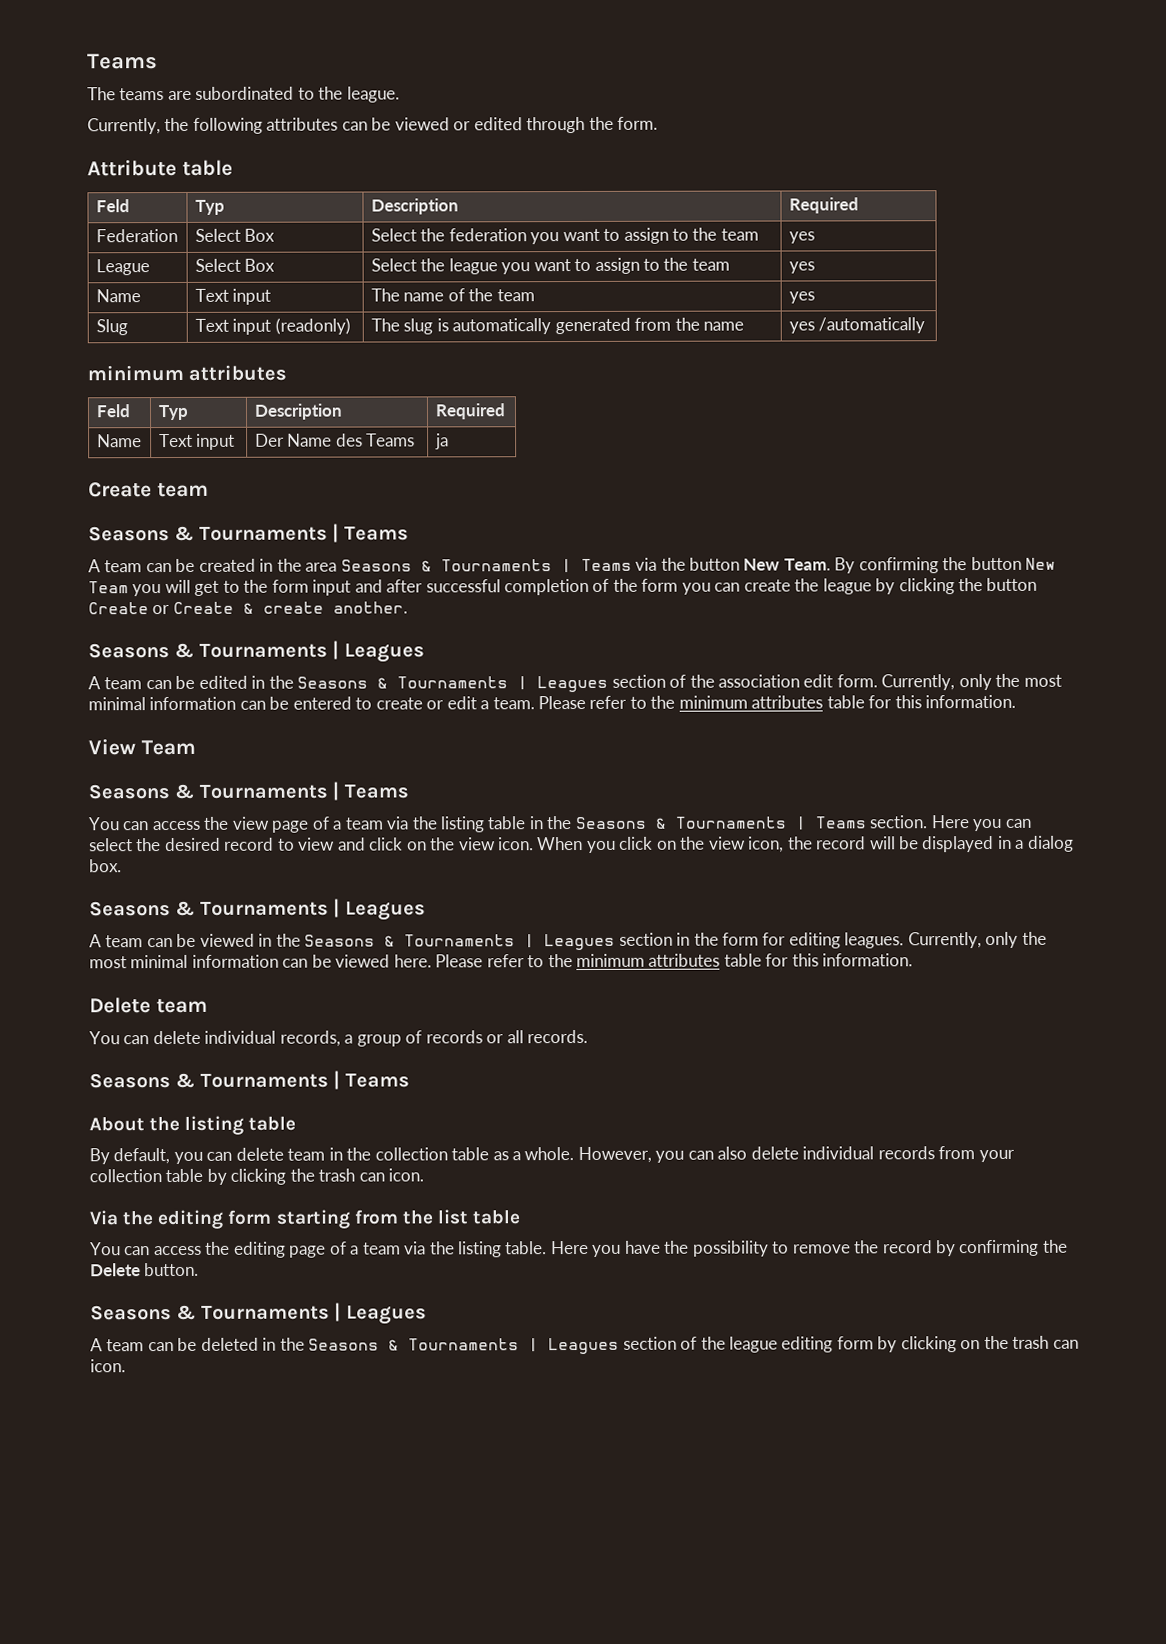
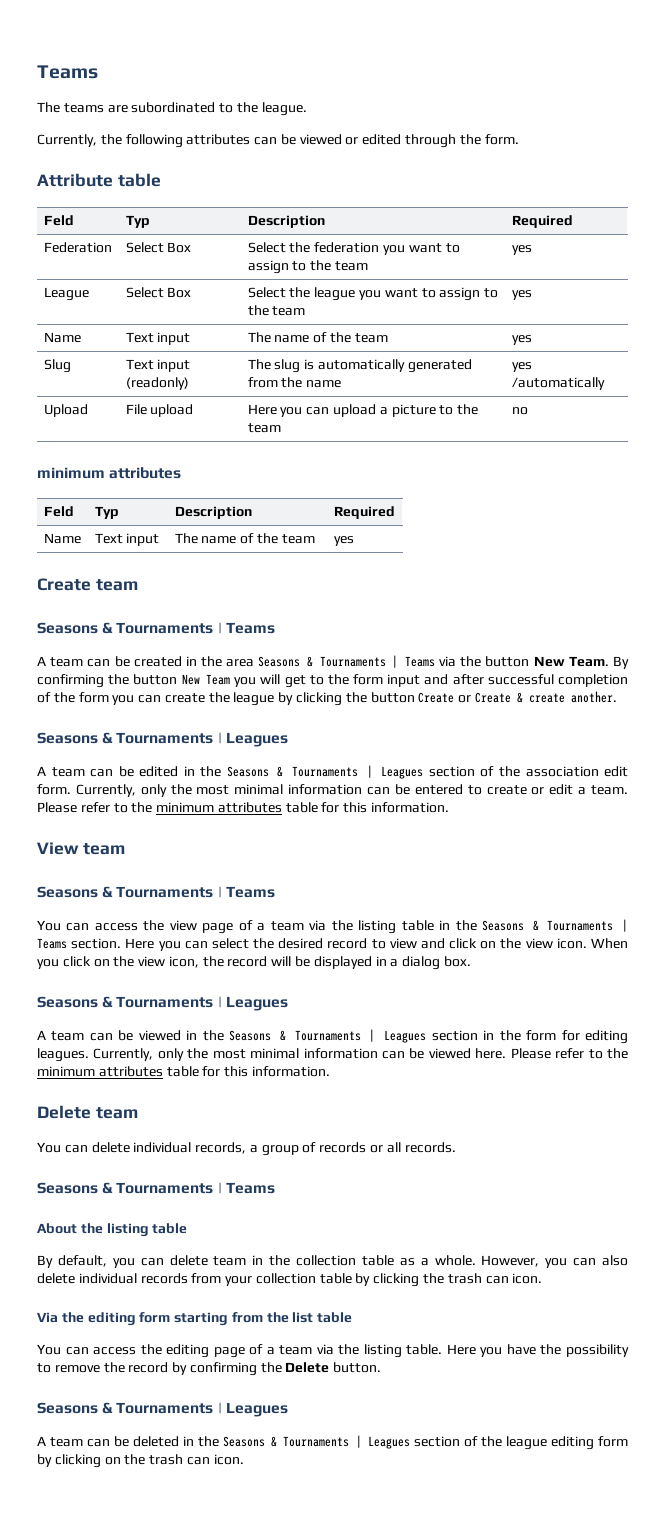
(926, 325) none -> [43,404,88,417] [125,404,194,417] [247,404,479,417] [247,423,281,433] [511,407,528,415] // Upload | File upload | Here you can upload a picture to the team | no
[254,433,416,447] [434,433,449,450] Der Name des Teams | ja -> [174,533,315,544] [333,536,354,546] The name of the team | yes
[140,739,196,756] Team -> [82,843,125,855] team

